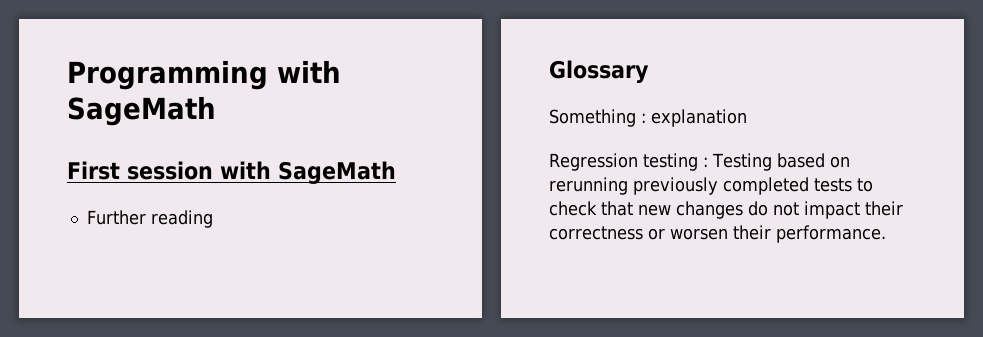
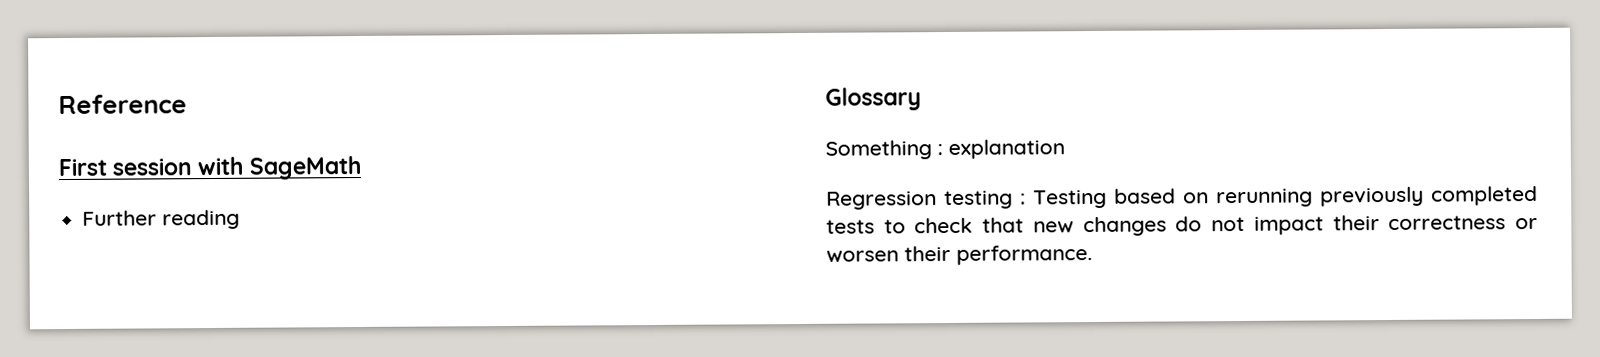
[67,60,341,90] [67,96,216,126] Programming with SageMath -> [58,94,187,115] Reference

